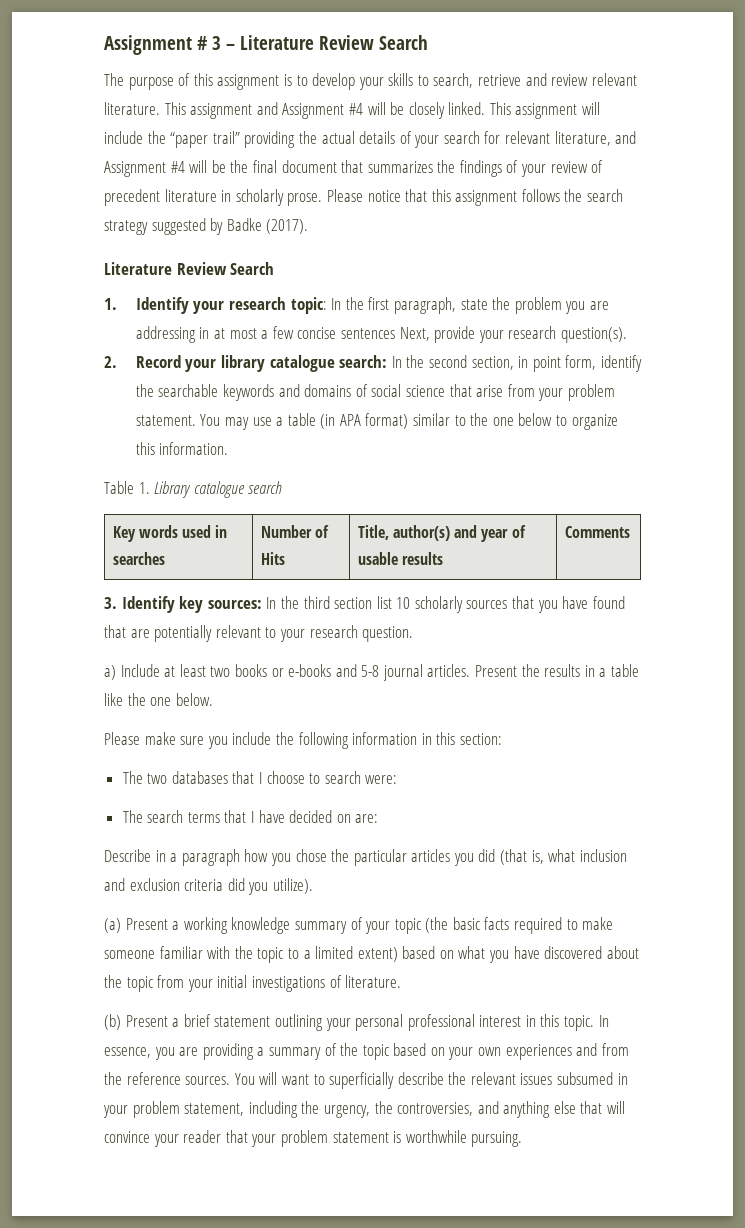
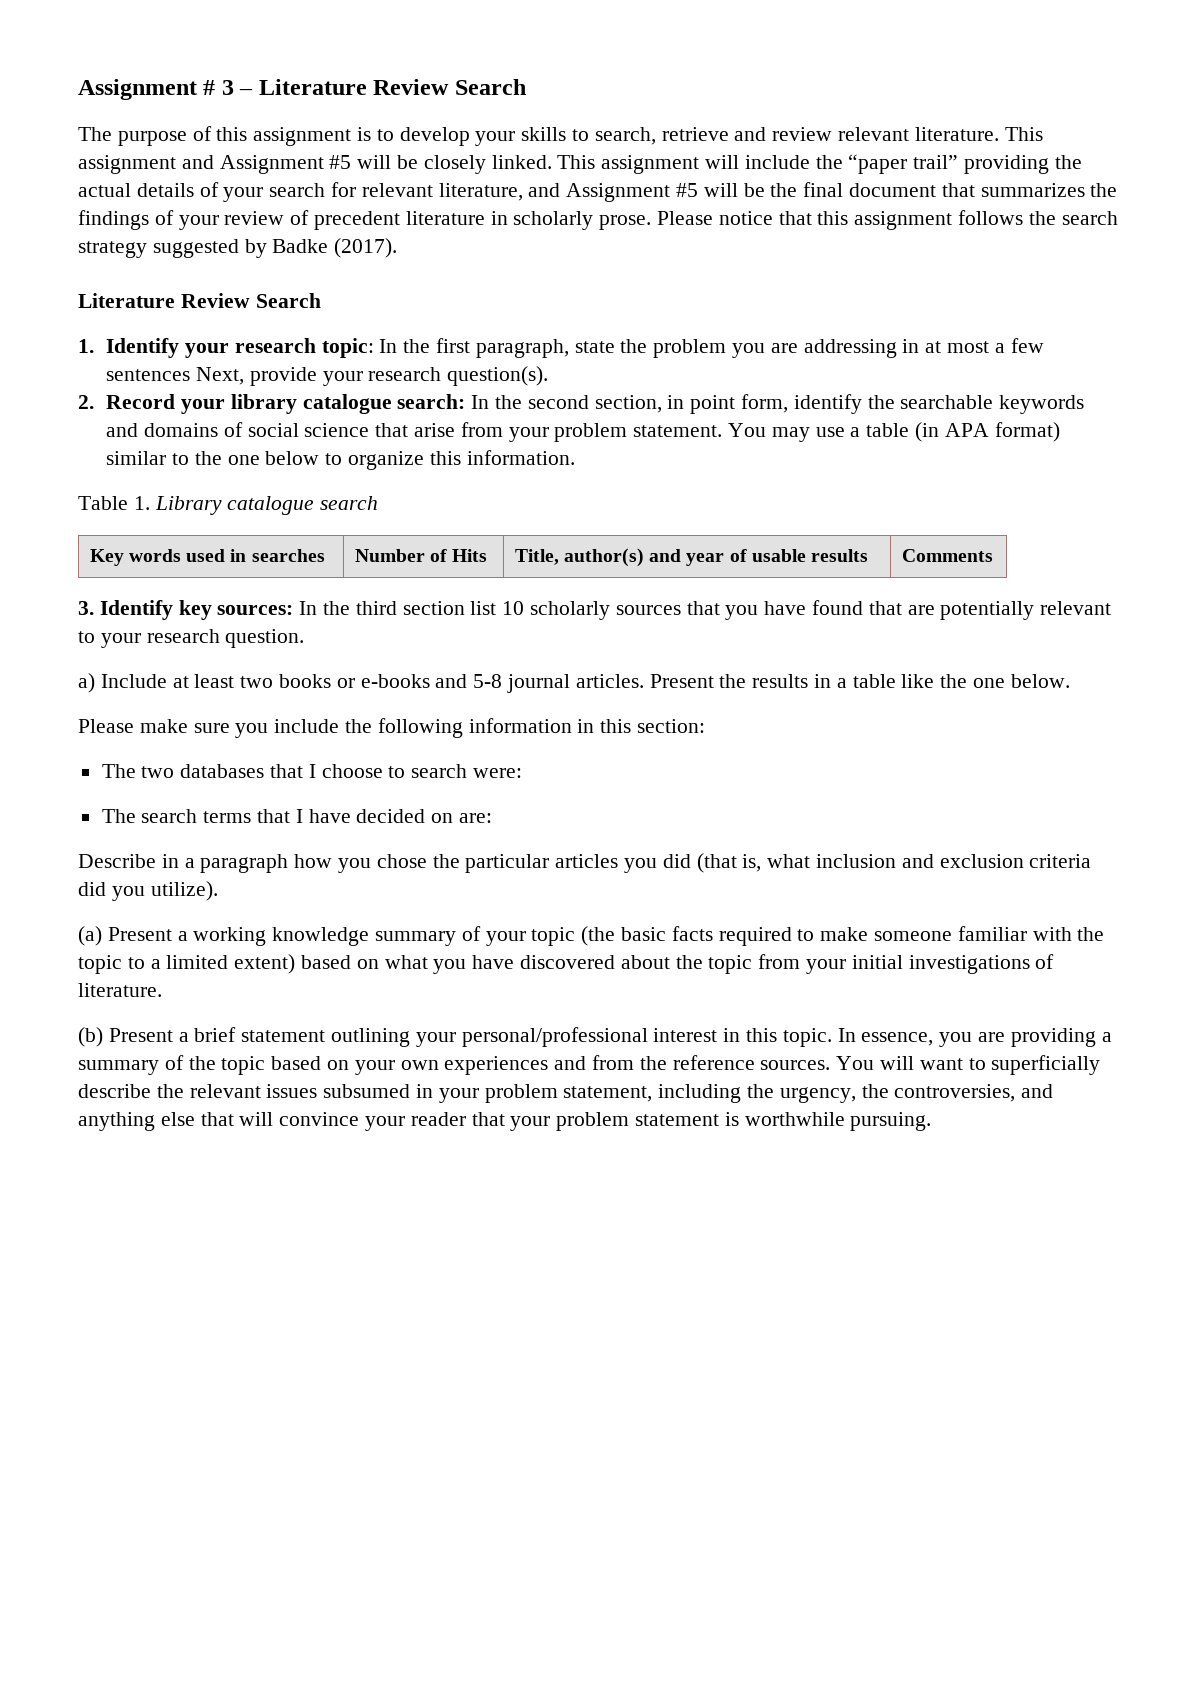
[348,103,363,115] #4 -> [329,155,352,169] #5
[170,161,185,173] #4 -> [676,183,699,197] #5
[297,327,337,339] concise -> (1044, 345) none
[355,1014,475,1031] personal professional -> [461,1027,648,1047] personal/professional

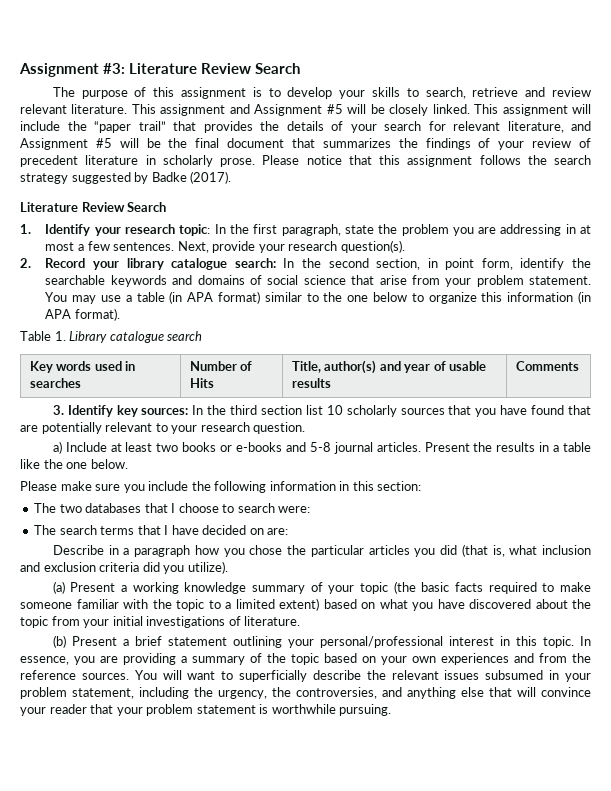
[78,79,254,100] Assignment # 3 – -> [19,63,125,77] Assignment #3:
[964,155,1082,174] [78,183,131,197] providing the actual -> [173,121,279,133] that provides the
[106,369,191,381] sentences -> [113,242,175,251] sentences.
[466,450,575,465] information. -> [507,291,592,304] [45,308,120,321] information (in APA format).

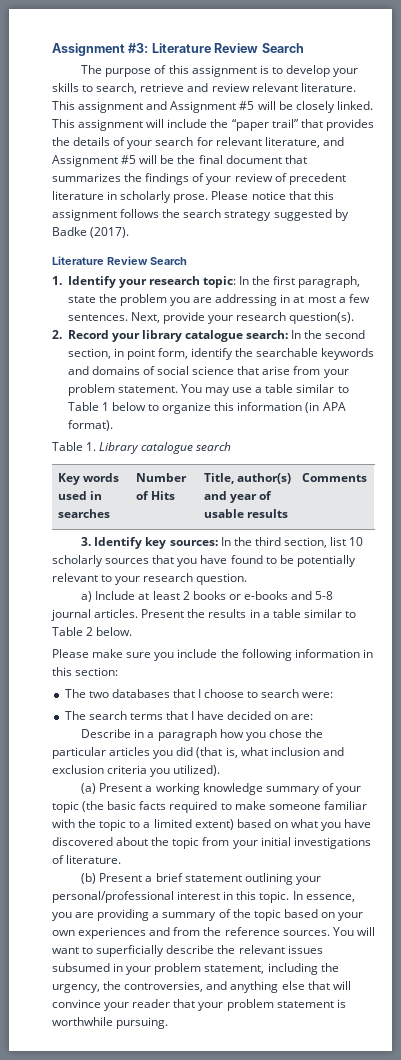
[169,291,369,304] (in APA format) similar to the one -> [296,384,349,393] [67,402,109,411] similar to Table 1
[260,405,302,415] section -> [283,537,327,548] section,
[568,405,591,415] [20,425,38,432] that are -> [265,555,294,564] to be
[156,443,179,452] two -> [182,591,190,600] 2
[20,459,88,469] like the one -> [303,609,356,618] [52,627,94,636] similar to Table 2
[142,561,228,574] did you utilize). -> [150,765,221,777] you utilized).

